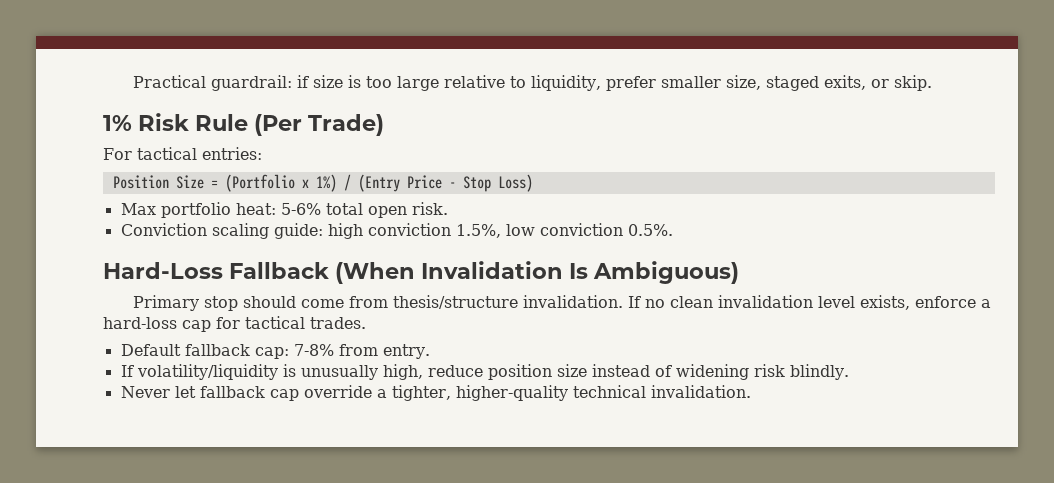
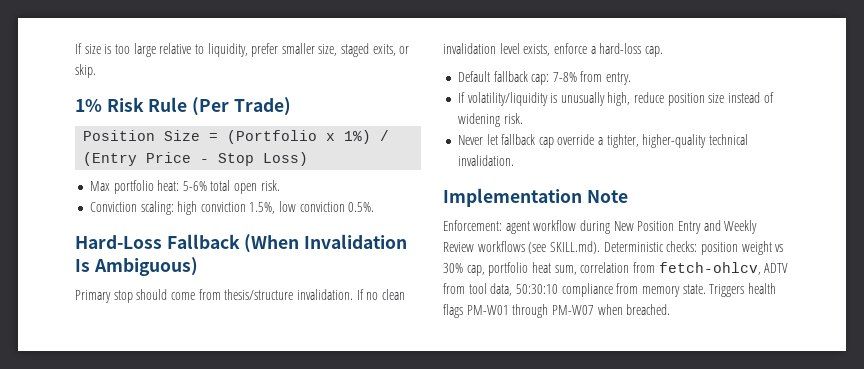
[132,75,309,91] Practical guardrail: if -> [75,43,82,54] If
[103,147,262,160] // For tactical entries: -> (291, 106) none
[211,223,323,239] scaling guide: -> [140,201,174,215] scaling:
[182,316,366,332] cap for tactical trades. -> [644,46,663,57] cap.
[753,364,849,380] risk blindly. -> [503,113,523,124] risk.
(751, 391) none -> [443,188,628,207] [443,220,758,234] [443,241,784,255] [443,262,789,276] [443,283,776,297] [443,304,671,318] // Implementation Note // Enforcement: agent workflow during New Position Entry and Weekly Review workflows (see SKILL.md). Deterministic checks: position weight vs 30% cap, portfolio heat sum, correlation from fetch-ohlcv, ADTV from tool data, 50:30:10 compliance from memory state. Triggers health flags PM-W01 through PM-W07 when breached.

